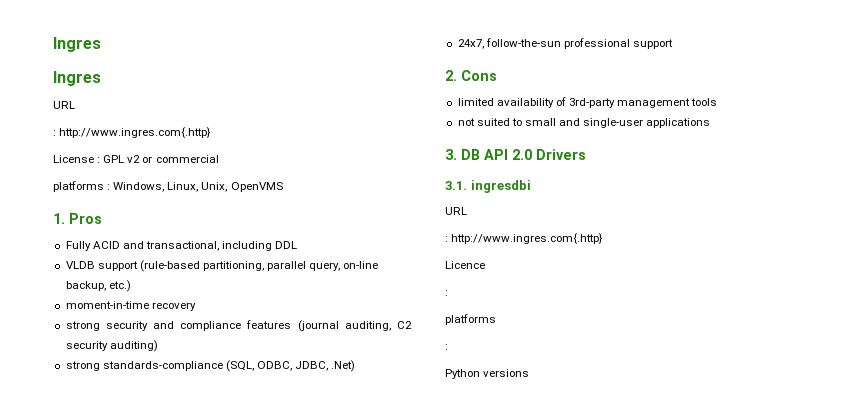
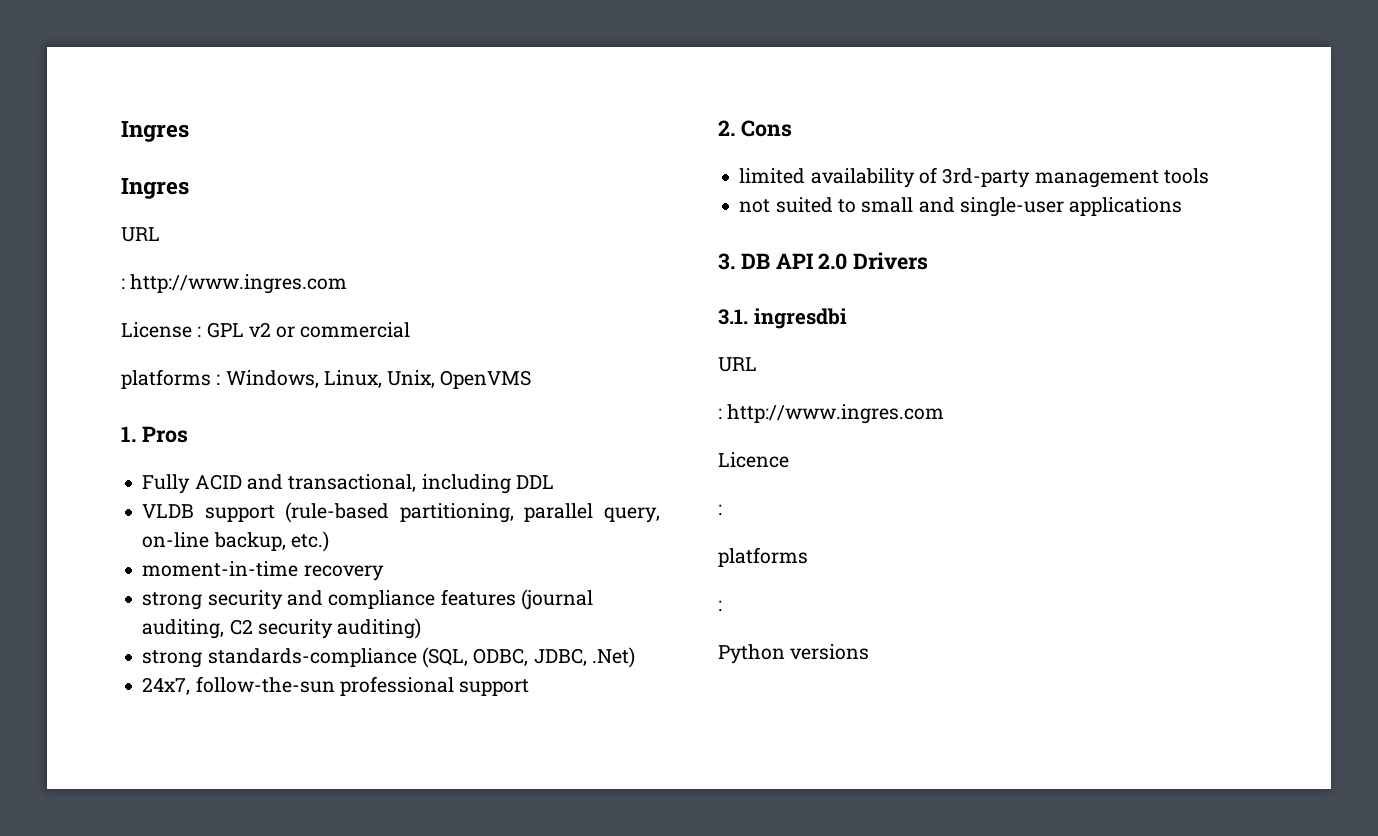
[59,127,212,138] http://www.ingres.com{.http} -> [130,274,348,294] http://www.ingres.com
[451,233,604,244] http://www.ingres.com{.http} -> [727,404,945,424] http://www.ingres.com

